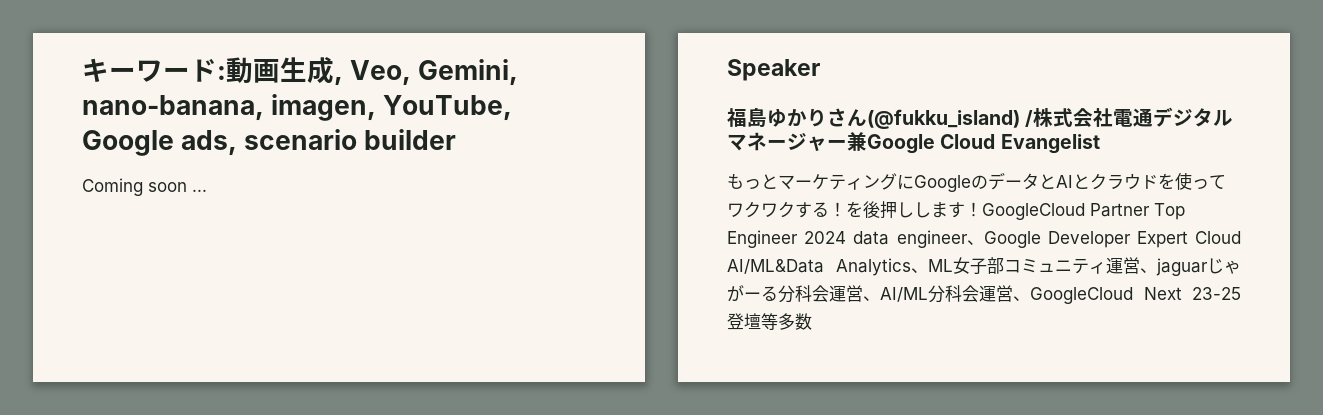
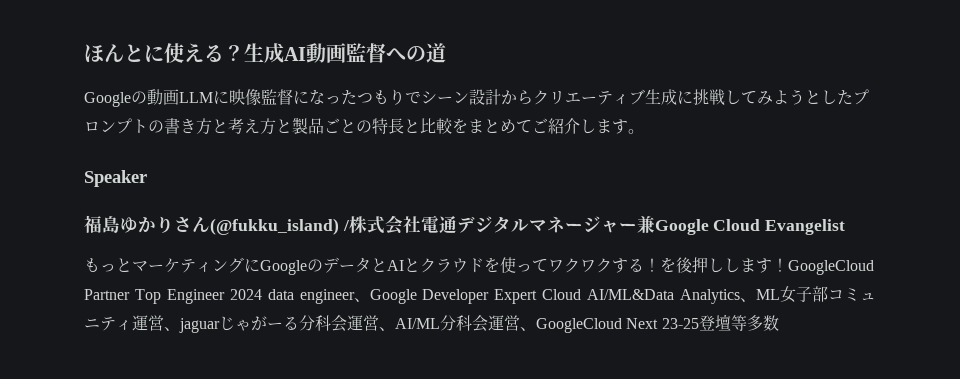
[82,57,519,86] [82,94,513,121] [82,129,457,156] [82,178,207,196] キーワード:動画生成, Veo, Gemini, nano-banana, imagen, YouTube, Google ads, scenario builder // Coming soon ... -> [84,43,446,63] [84,89,869,107] [84,117,644,135] ほんとに使える？生成AI動画監督への道 // Googleの動画LLMに映像監督になったつもりでシーン設計からクリエーティブ生成に挑戦してみようとしたプロンプトの書き方と考え方と製品ごとの特長と比較をまとめてご紹介します。

